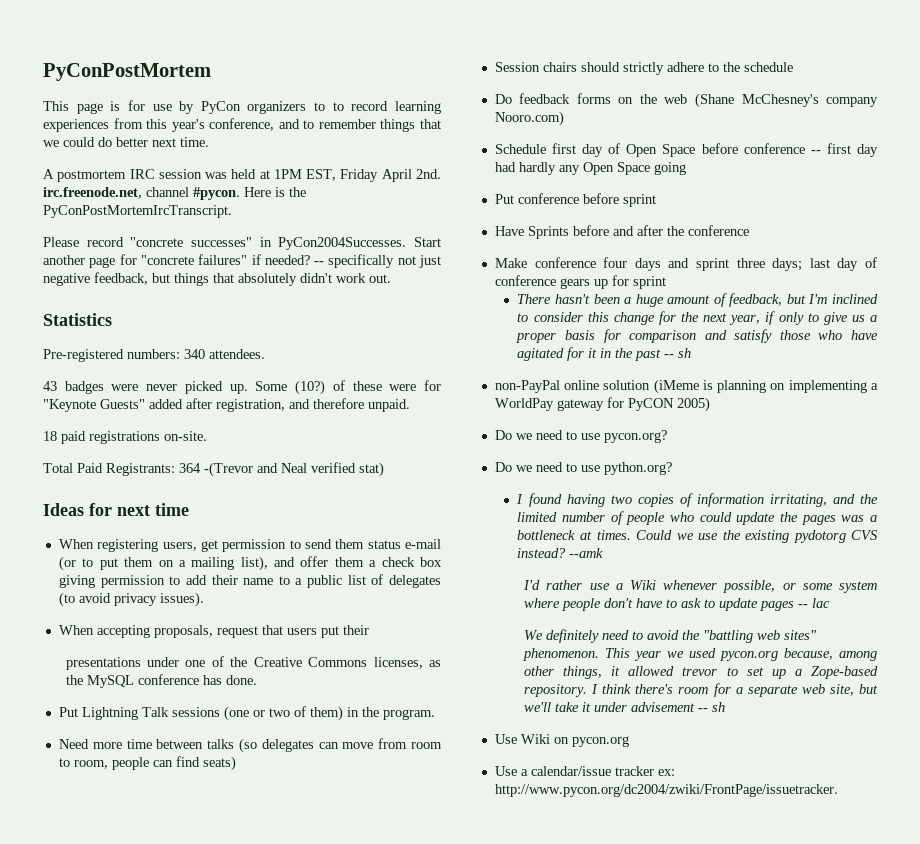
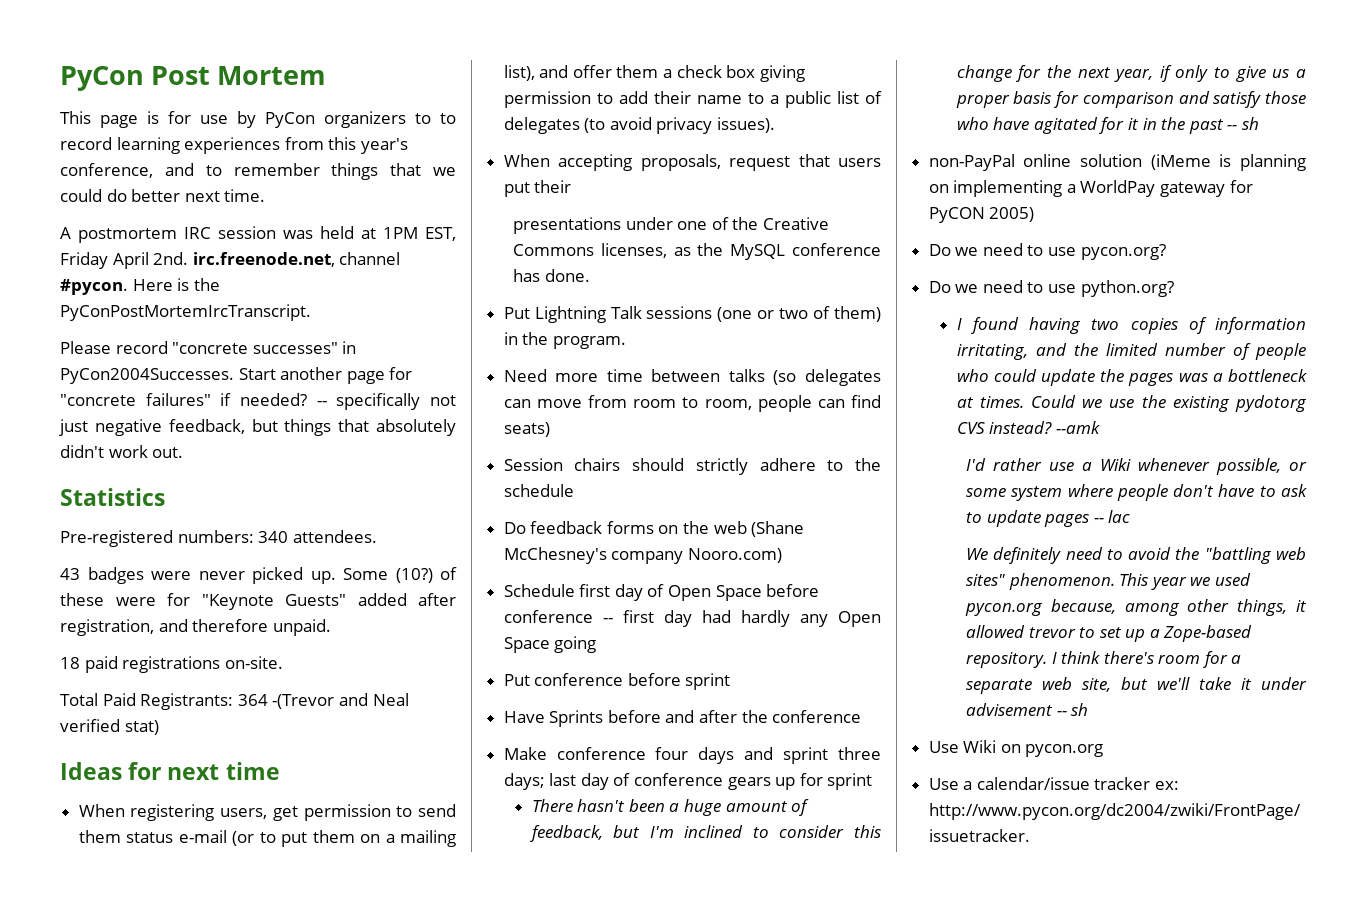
[43,63,211,81] PyConPostMortem -> [60,66,327,91] PyCon Post Mortem

